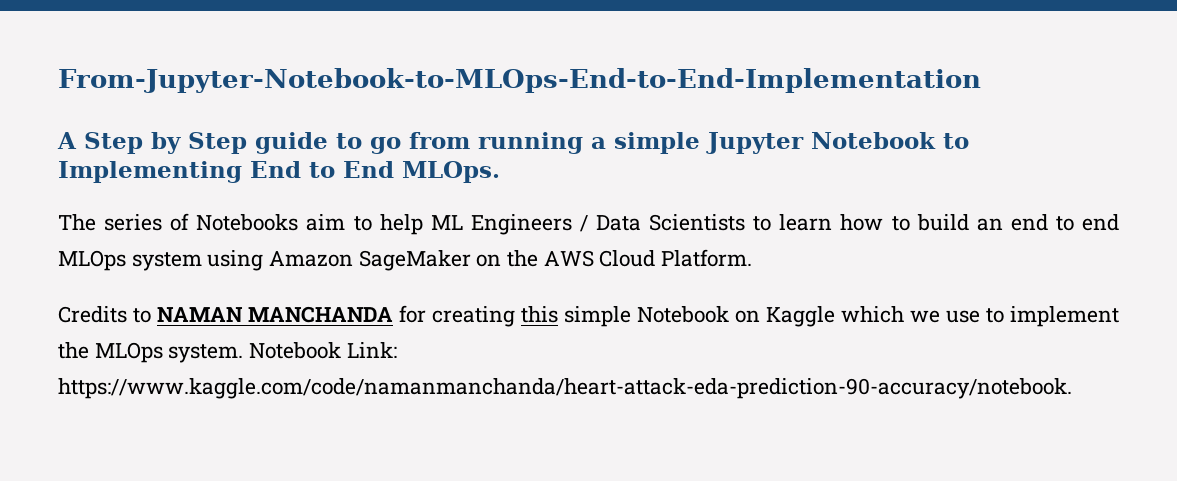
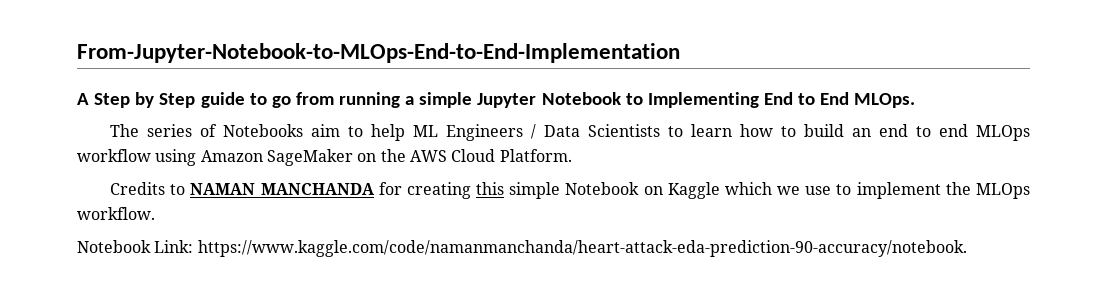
[131,252,202,271] system -> [77,149,151,162] workflow
[168,344,244,363] system. -> [77,207,155,220] workflow. //

